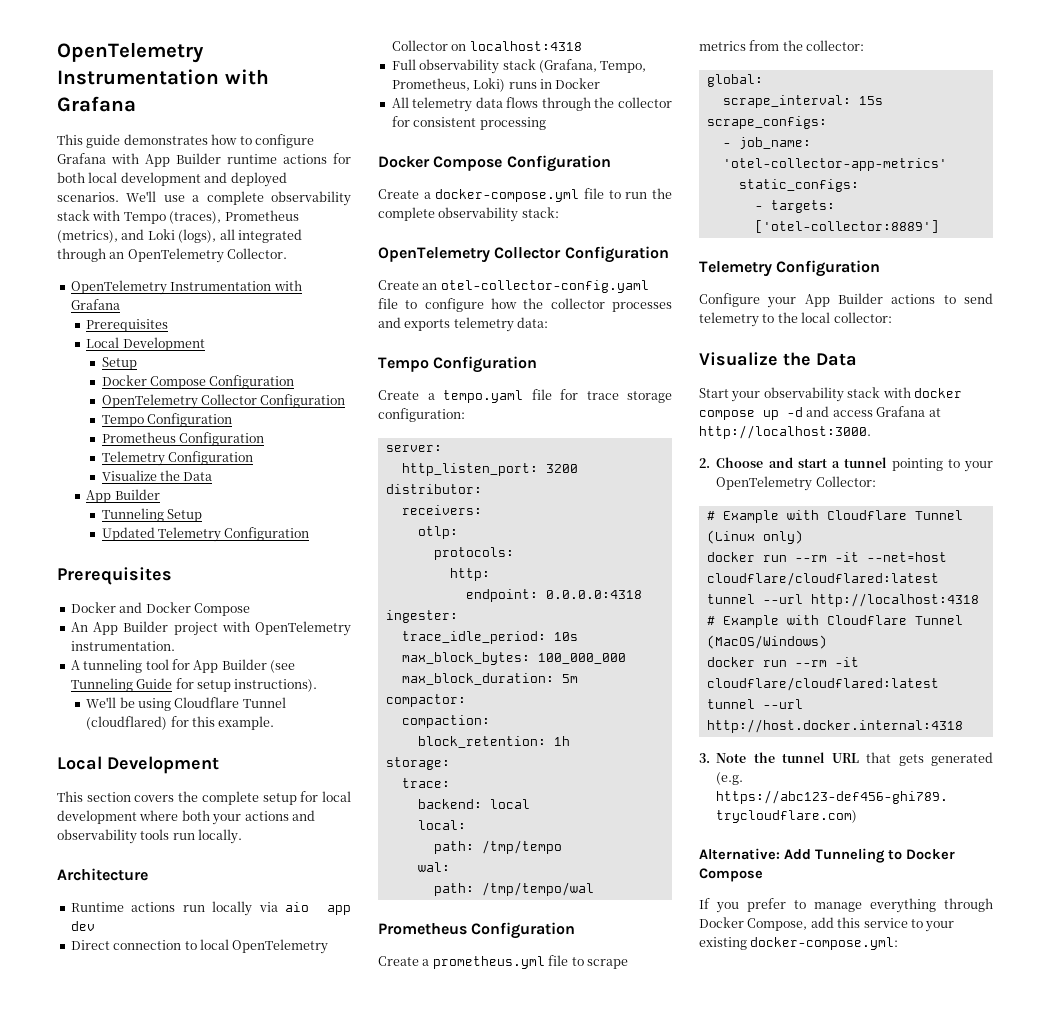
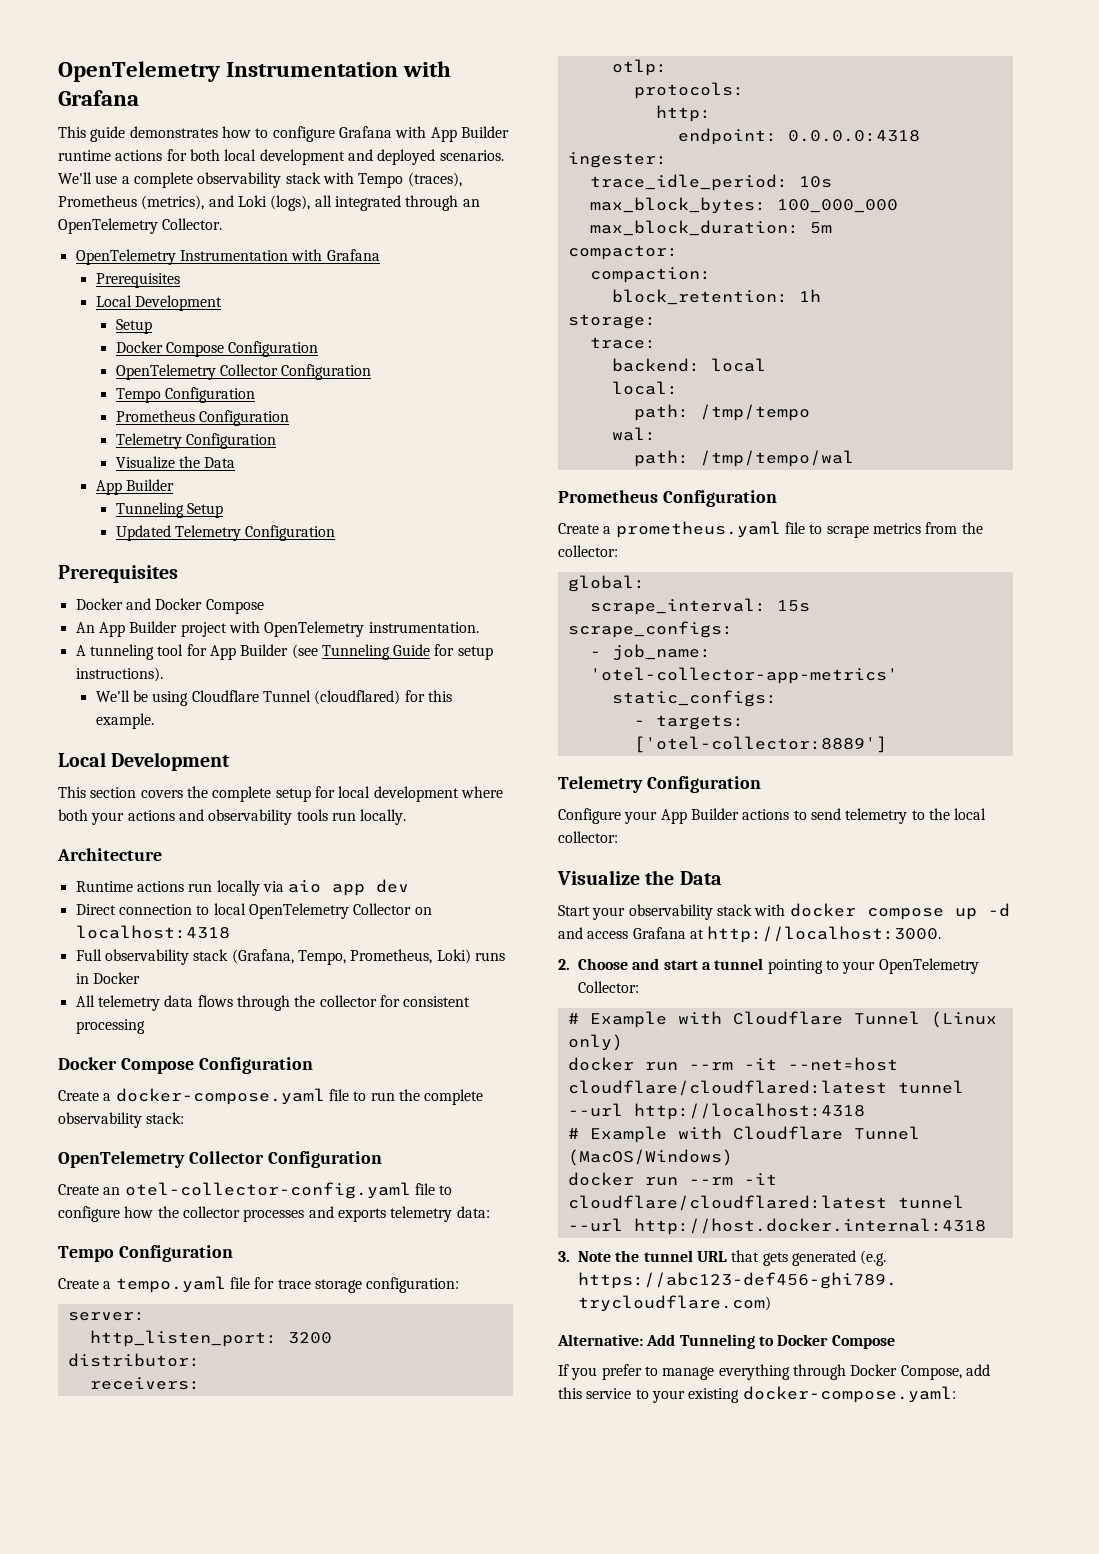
[435,189,580,202] docker-compose.yml -> [115,1088,325,1105] docker-compose.yaml
[432,956,545,969] prometheus.yml -> [615,521,781,538] prometheus.yaml
[750,937,899,950] docker-compose.yml: -> [742,1386,956,1403] docker-compose.yaml:

